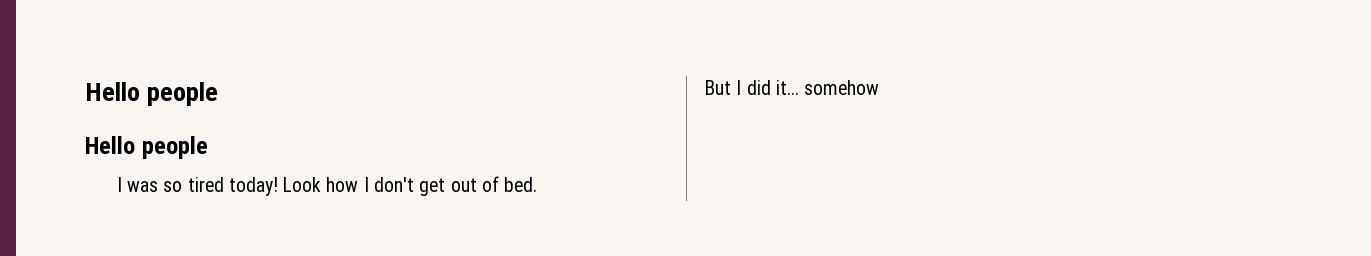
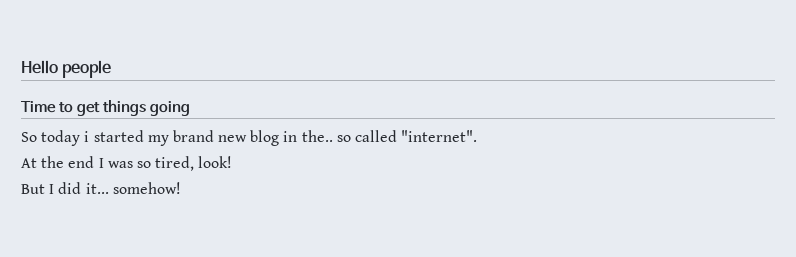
[85,82,219,106] [85,136,208,159] [116,176,538,196] Hello people // Hello people // I was so tired today! Look how I don't get out of bed. -> [21,60,112,78] [21,100,190,116] [21,130,478,146] [21,156,233,171] Hello people // Time to get things going // So today i started my brand new blog in the.. so called "internet". // At the end I was so tired, look!
[804,80,880,95] somehow -> [112,182,181,194] somehow!

